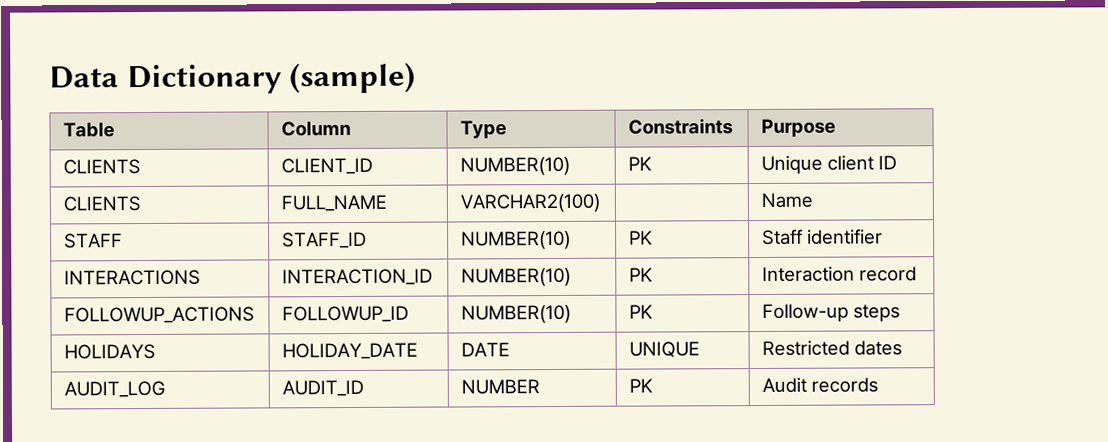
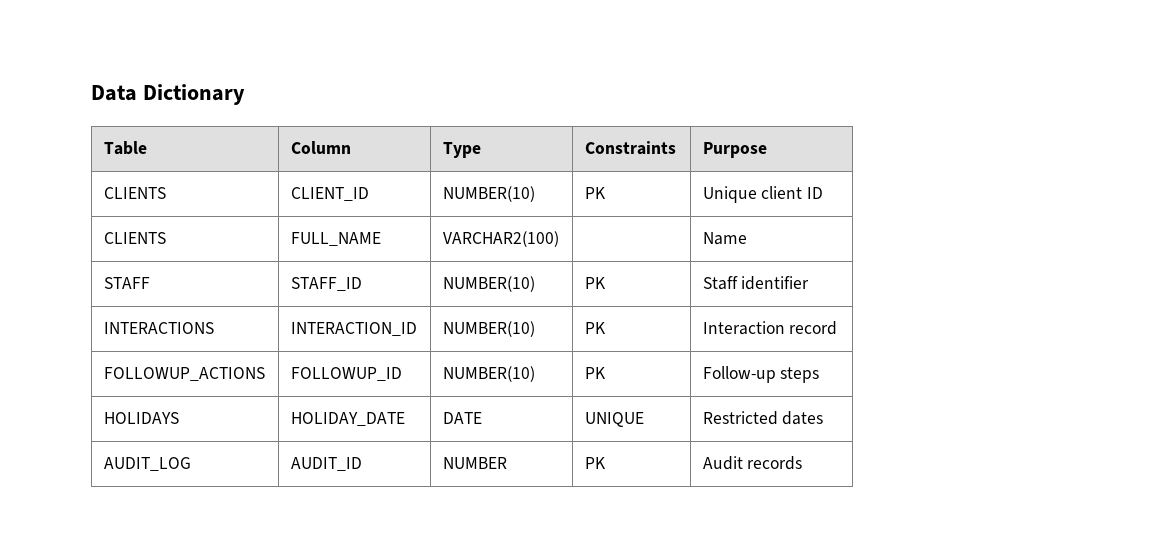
[289,62,417,94] (sample) -> (245, 94) none

